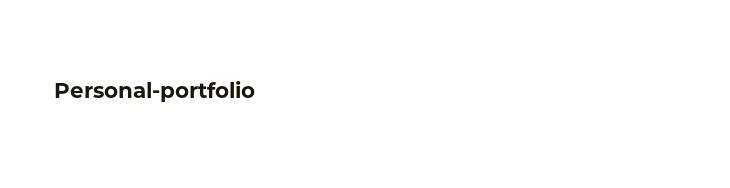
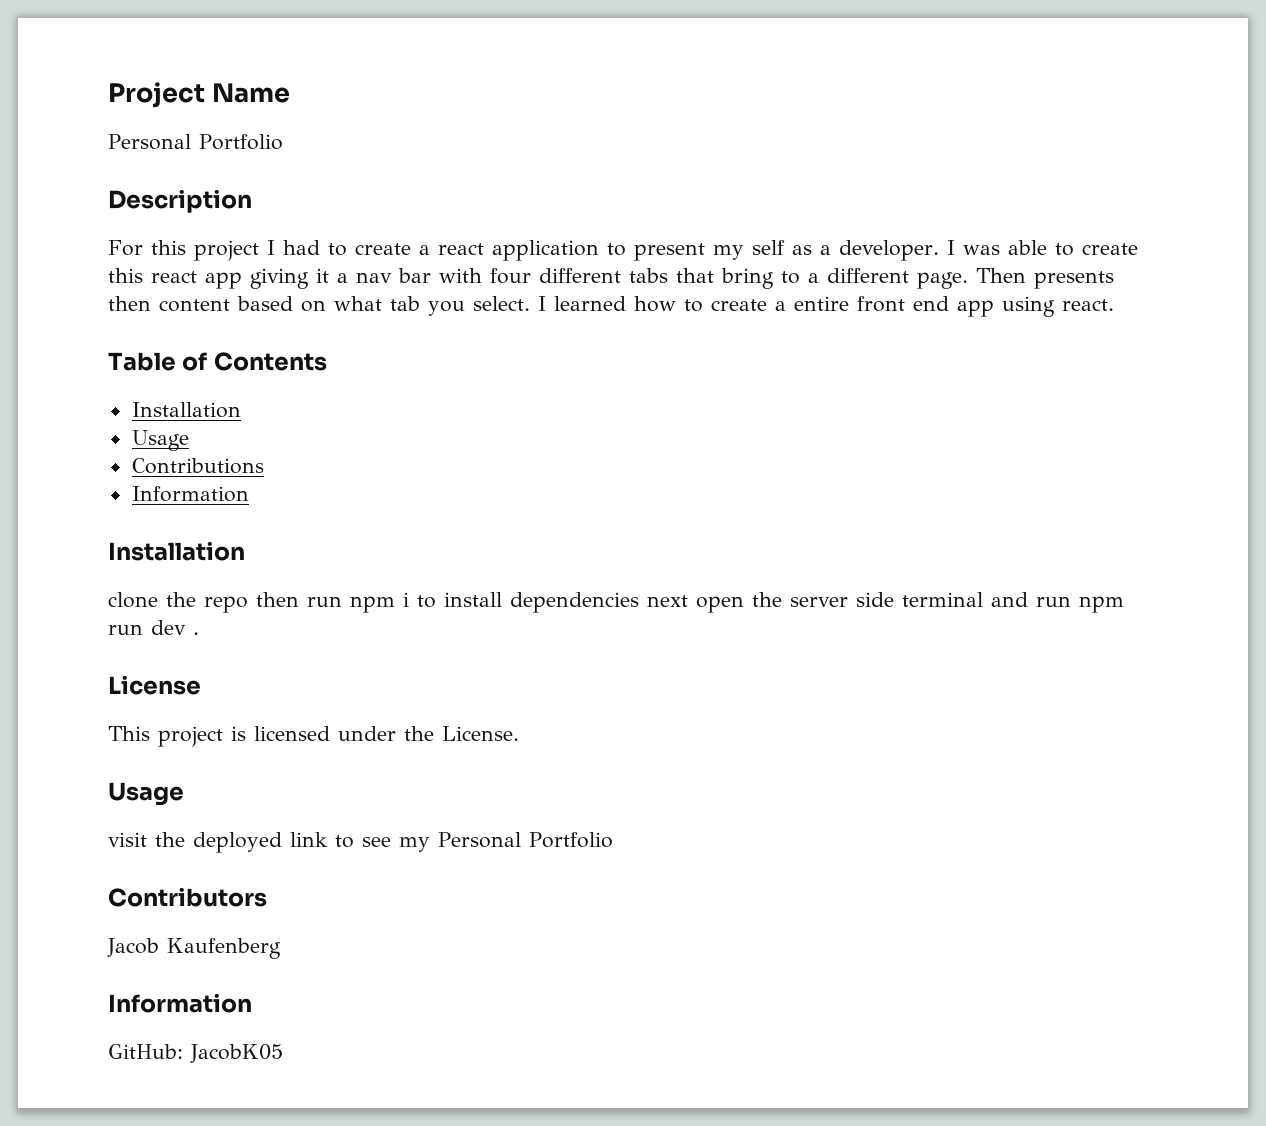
[54,81,255,102] Personal-portfolio -> [108,82,290,108] [108,134,283,150] [108,189,252,213] [108,240,1138,261] [108,268,1114,289] [108,296,1114,317] [108,352,327,371] [131,402,241,418] [131,430,189,451] [131,458,264,474] [131,486,249,502] [108,541,245,561] [108,592,1124,613] [108,620,199,635] [108,675,201,695] [108,726,519,747] [108,782,184,806] [108,832,613,853] [108,887,267,907] [107,938,281,959] [108,993,252,1013] [108,1044,283,1063] Project Name // Personal Portfolio // Description // For this project I had to create a react application to present my self as a developer. I was able to create this react app giving it a nav bar with four different tabs that bring to a different page. Then presents then content based on what tab you select. I learned how to create a entire front end app using react. // Table of Contents // Installation // Usage // Contributions // Information // Installation // clone the repo then run npm i to install dependencies next open the server side terminal and run npm run dev . // License // This project is licensed under the License. // Usage // visit the deployed link to see my Personal Portfolio // Contributors // Jacob Kaufenberg // Information // GitHub: JacobK05

